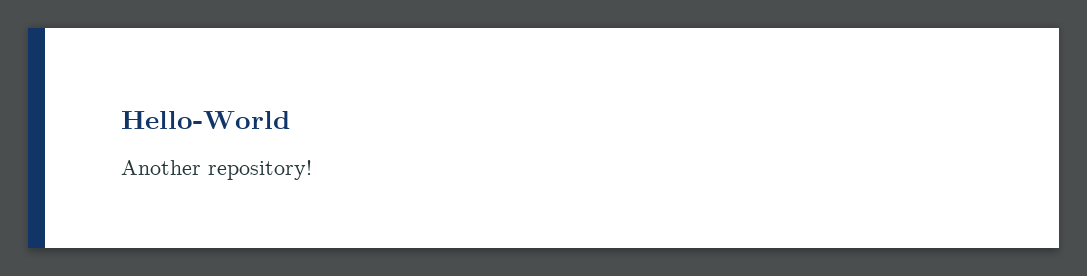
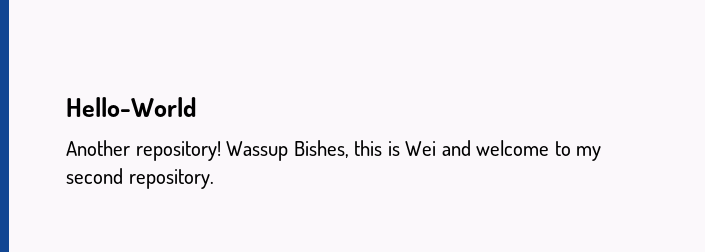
(312, 170) none -> [226,140,602,161] [66,168,214,189] Wassup Bishes, this is Wei and welcome to my second repository.

